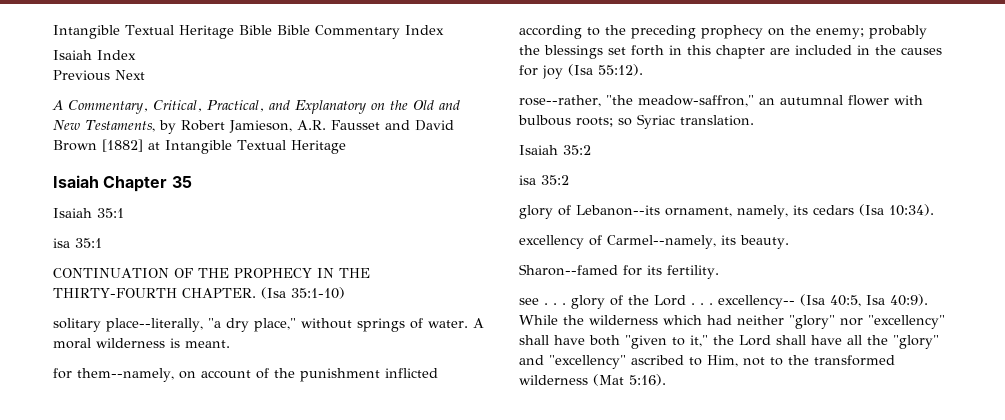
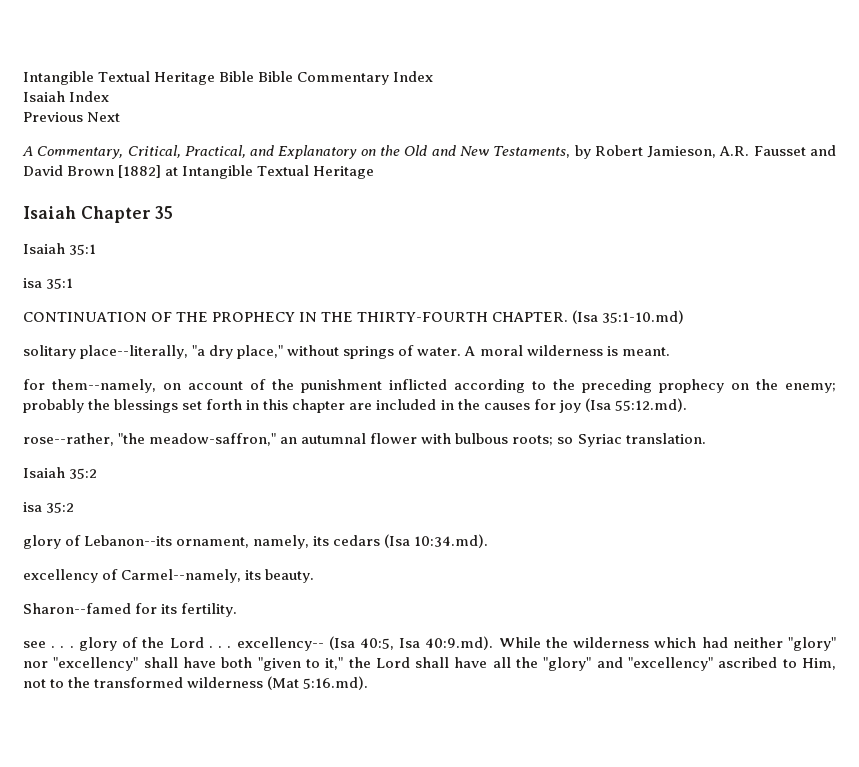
[291,287,345,299] 35:1-10) -> [602,310,685,324] 35:1-10.md)
[598,64,643,76] 55:12). -> [614,398,687,412] 55:12.md).
[888,204,934,216] 10:34). -> [414,534,489,548] 10:34.md).
[890,294,928,306] 40:9). -> [425,636,494,650] 40:9.md).
[629,374,666,386] 5:16). -> [303,676,369,690] 5:16.md).

